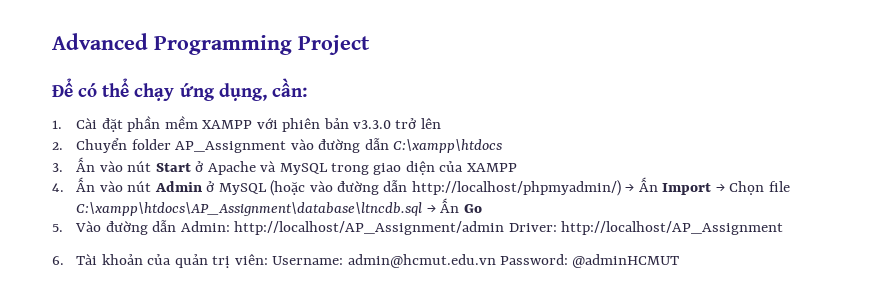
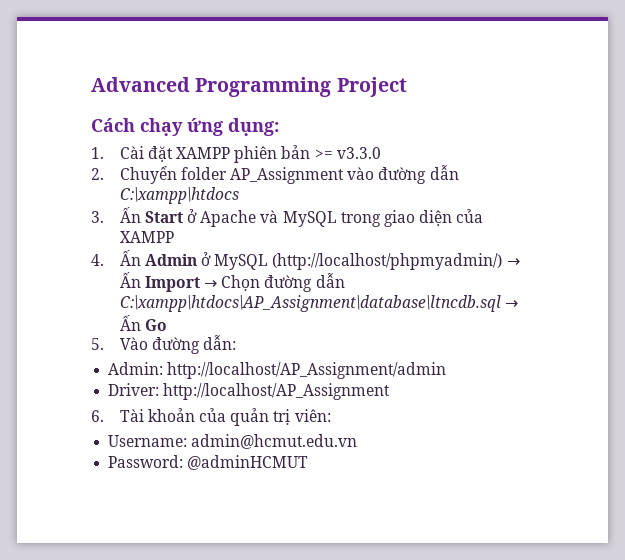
[52,78,307,101] Để có thể chạy ứng dụng, cần: -> [91,118,279,136] Cách chạy ứng dụng:
[127,116,278,132] phần mềm XAMPP với -> [176,147,231,159] XAMPP
(349, 123) none -> [314,149,333,159] >=
[395,118,441,129] trở lên -> (381, 153) none
[99,161,152,172] vào nút -> (141, 215) none
[99,181,152,192] vào nút -> (141, 258) none
[270,180,621,196] (hoặc vào đường dẫn http://localhost/phpmyadmin/) -> [272,253,503,270] (http://localhost/phpmyadmin/)
[768,181,790,192] file -> [264,273,345,292] đường dẫn
[152,220,177,232] dẫn -> [203,335,237,350] dẫn: //
(505, 228) none -> (447, 370) //
(268, 259) none -> (331, 415) //
(496, 261) none -> (358, 441) //

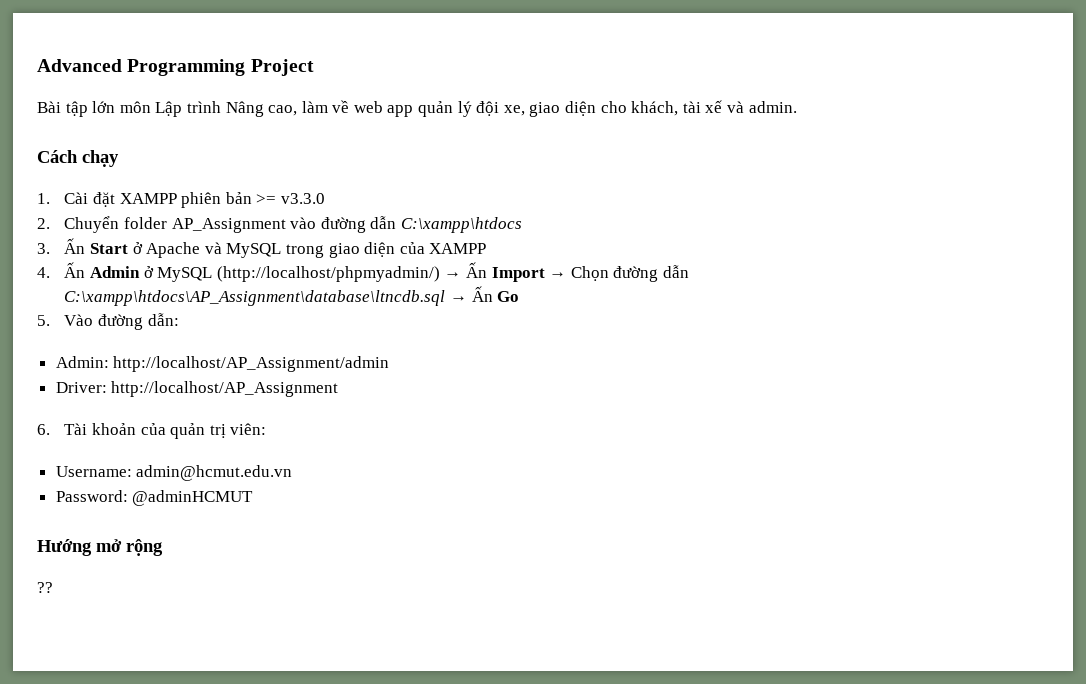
(407, 87) none -> [37,100,797,117] // Bài tập lớn môn Lập trình Nâng cao, làm về web app quản lý đội xe, giao diện cho khách, tài xế và admin.
[187,118,279,136] ứng dụng: -> (119, 158) none
(309, 462) none -> [37,539,163,556] [37,582,53,593] // Hướng mở rộng // ??

